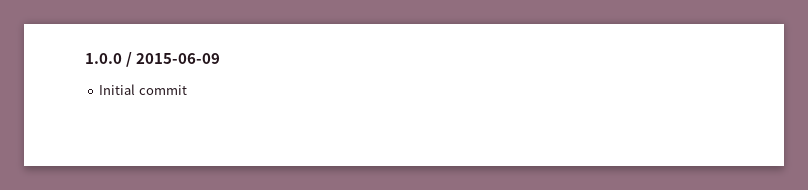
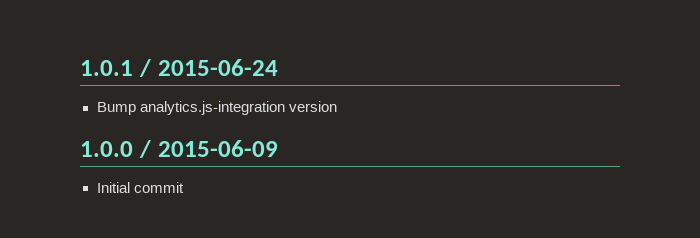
(85, 58) none -> [80,59,278,77] [96,101,337,115] 1.0.1 / 2015-06-24 // Bump analytics.js-integration version //

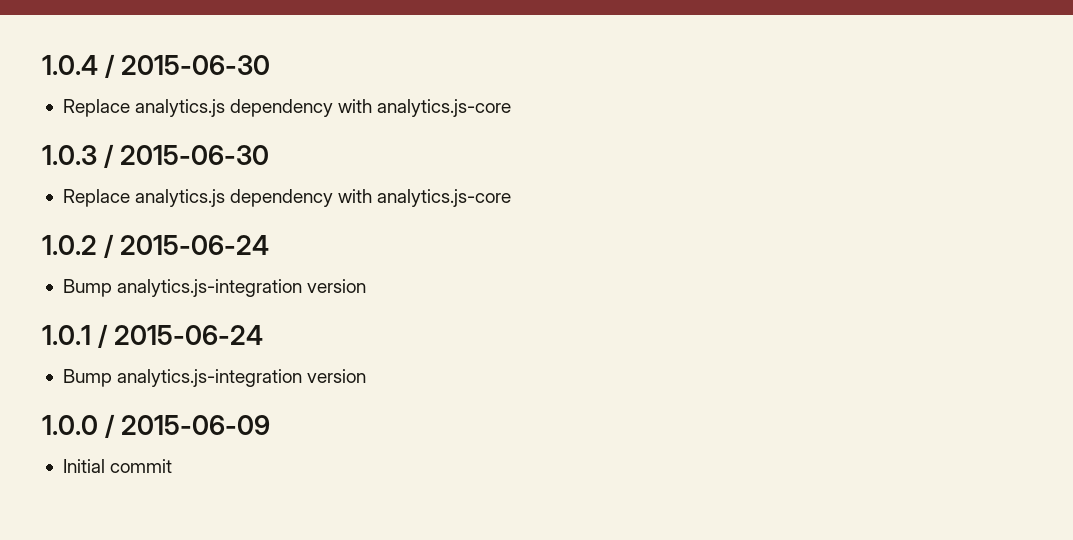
(80, 68) none -> [42,54,271,78] [62,99,512,117] [42,144,270,168] [62,189,512,207] [42,234,270,258] [62,279,367,297] 1.0.4 / 2015-06-30 // Replace analytics.js dependency with analytics.js-core // 1.0.3 / 2015-06-30 // Replace analytics.js dependency with analytics.js-core // 1.0.2 / 2015-06-24 // Bump analytics.js-integration version //

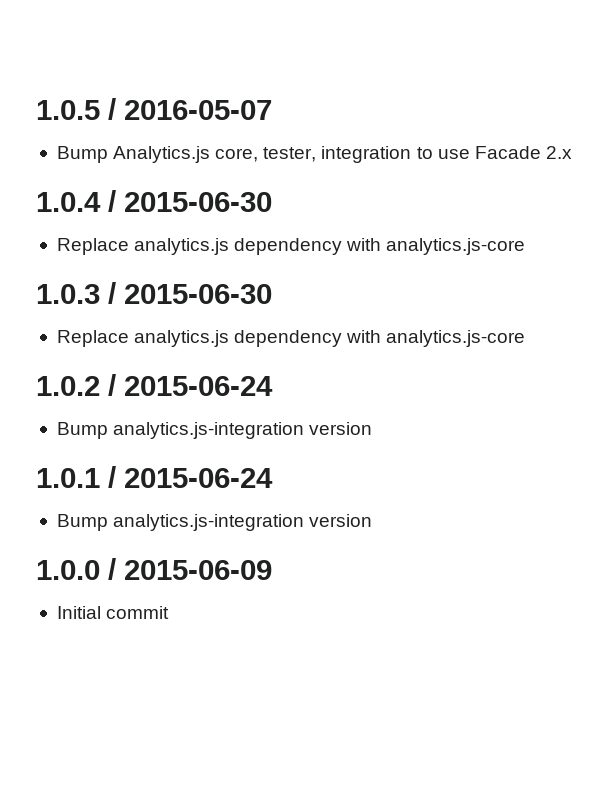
(42, 65) none -> [36,98,272,120] [56,146,572,163] 1.0.5 / 2016-05-07 // Bump Analytics.js core, tester, integration to use Facade 2.x //

